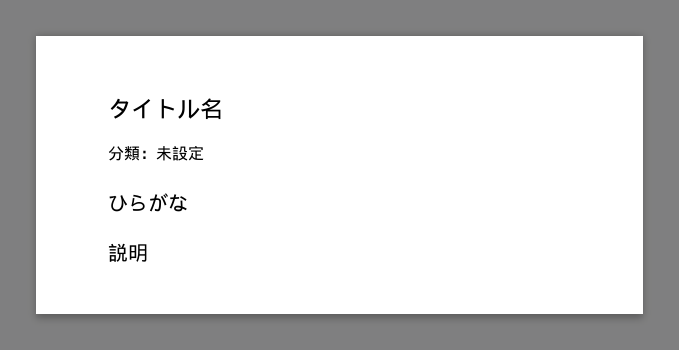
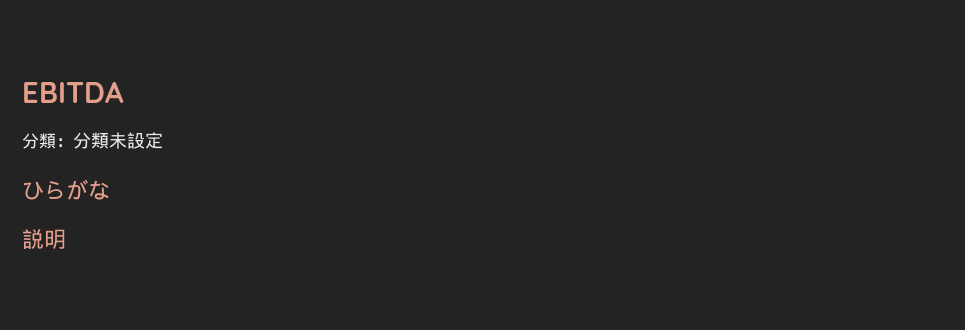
[108,98,223,120] タイトル名 -> [22,81,124,103] EBITDA
(156, 154) none -> [73,132,109,149] 分類

